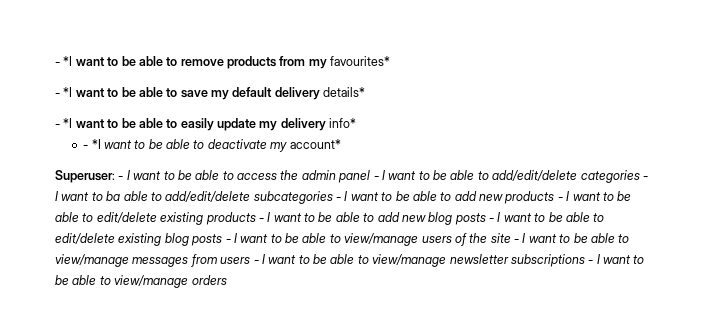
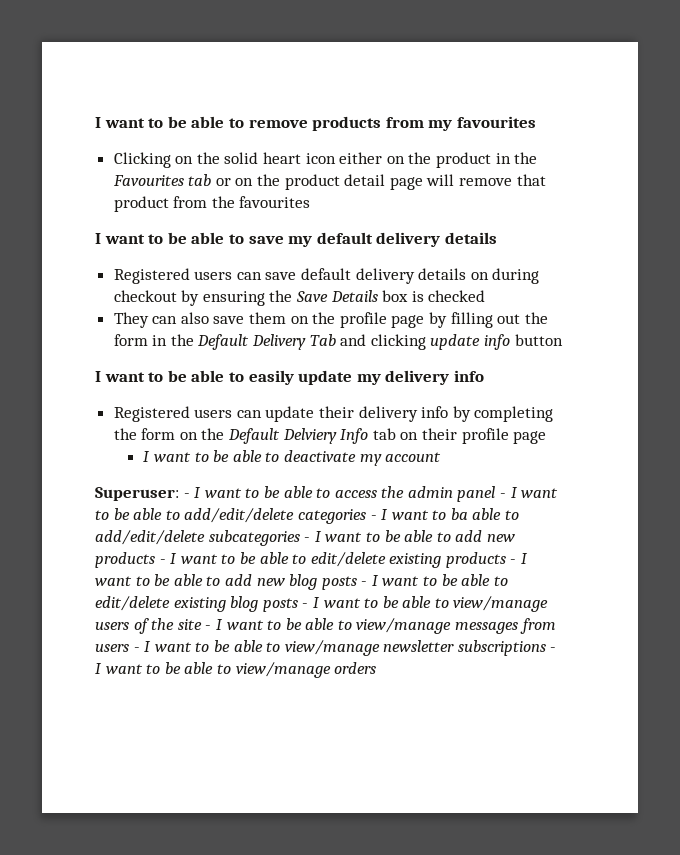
[55,56,73,66] - *I -> [95,117,101,128] I
[330,56,391,66] [55,87,73,97] favourites* // - *I -> [456,116,536,128] [113,152,538,168] [112,174,546,190] [113,196,311,212] [95,233,101,244] favourites // Clicking on the solid heart icon either on the product in the Favourites tab or on the product detail page will remove that product from the favourites // I
[323,87,366,97] [55,118,73,128] details* // - *I -> [444,232,497,244] [113,268,540,284] [113,290,486,306] [113,312,548,328] [113,334,563,350] [95,371,101,382] details // Registered users can save default delivery details on during checkout by ensuring the Save Details box is checked // They can also save them on the profile page by filling out the form in the Default Delivery Tab and clicking update info button // I
[329,118,357,128] [83,139,101,149] info* // - *I -> [453,370,484,382] [113,406,554,422] [113,428,547,444] [143,451,151,462] info // Registered users can update their delivery info by completing the form on the Default Delviery Info tab on their profile page // I
[289,139,341,149] account* -> [385,452,442,462] account

